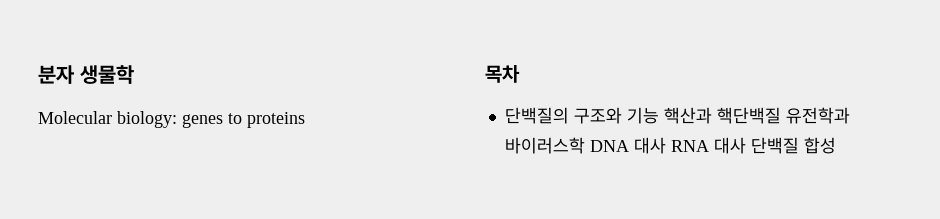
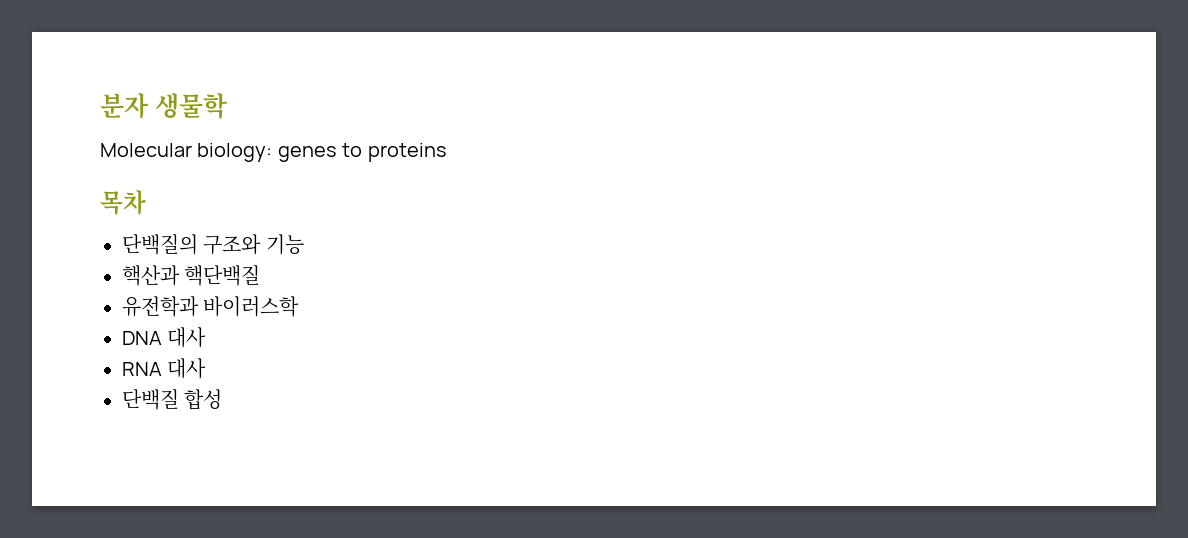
(659, 115) none -> (304, 244) //
(781, 115) none -> (261, 275) //
(585, 145) none -> (300, 306) //
(666, 145) none -> (207, 337) //
(746, 145) none -> (207, 368) //

